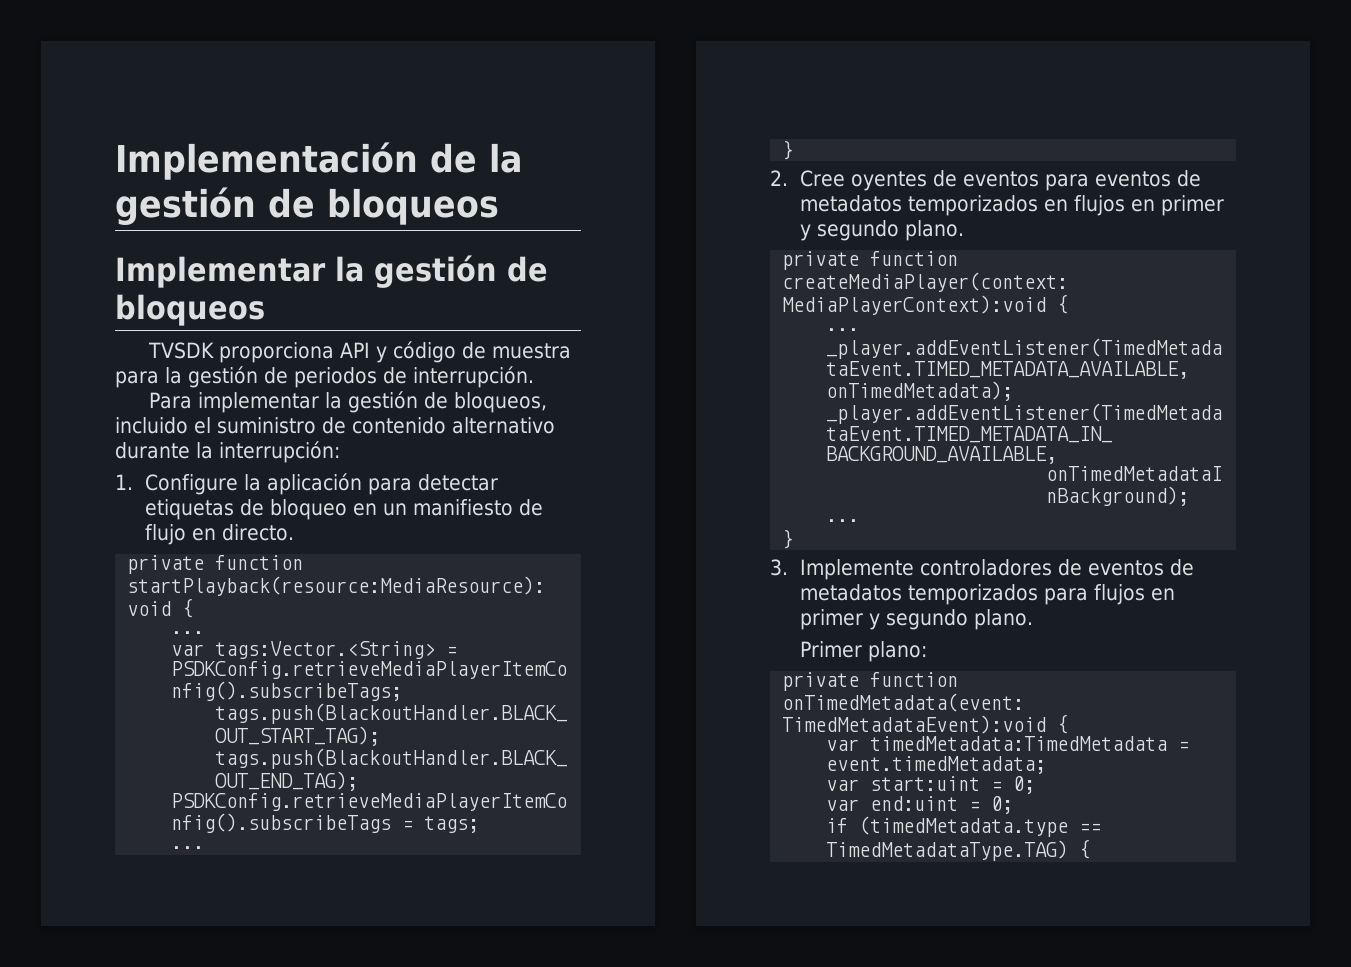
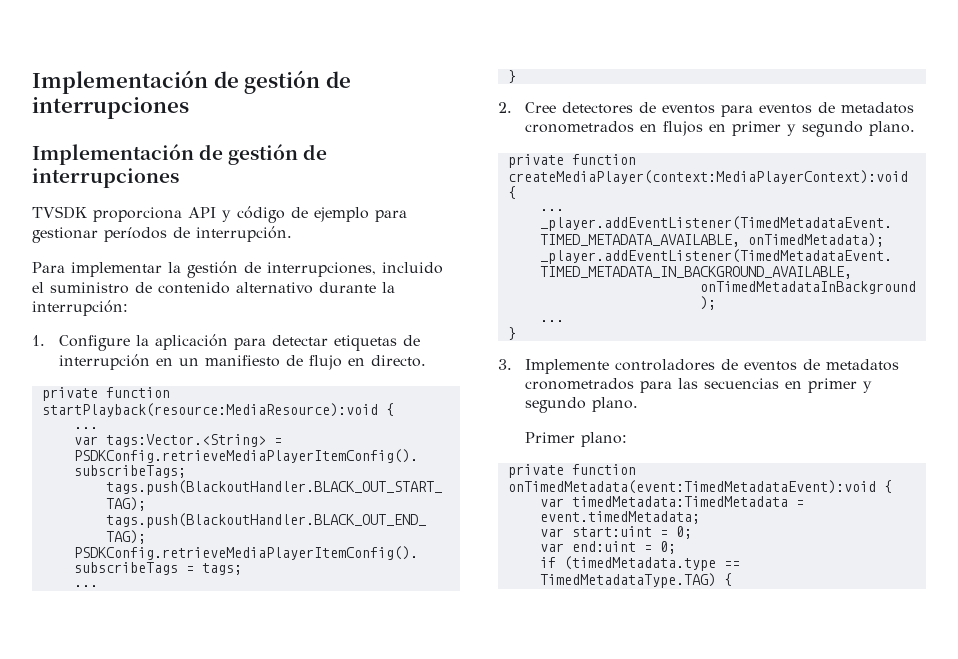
[115,142,522,180] [115,187,499,225] [115,255,548,288] [115,294,265,326] Implementación de la gestión de bloqueos // Implementar la gestión de bloqueos -> [32,70,351,94] [32,97,189,119] [32,144,328,165] [32,168,179,188] Implementación de gestión de interrupciones // Implementación de gestión de interrupciones
[491,343,571,359] [115,366,377,388] muestra para la gestión de periodos -> [314,207,407,222] [32,227,167,243] ejemplo para gestionar períodos
[453,392,547,413] bloqueos, -> [267,262,376,277] interrupciones,
[270,499,348,520] bloqueo -> [58,354,150,370] interrupción
[851,171,928,191] oyentes -> [561,102,633,114] detectores
[908,195,1039,216] temporizados -> [524,121,634,133] cronometrados
[908,584,1146,605] temporizados para flujos -> [524,378,779,393] cronometrados para las secuencias

